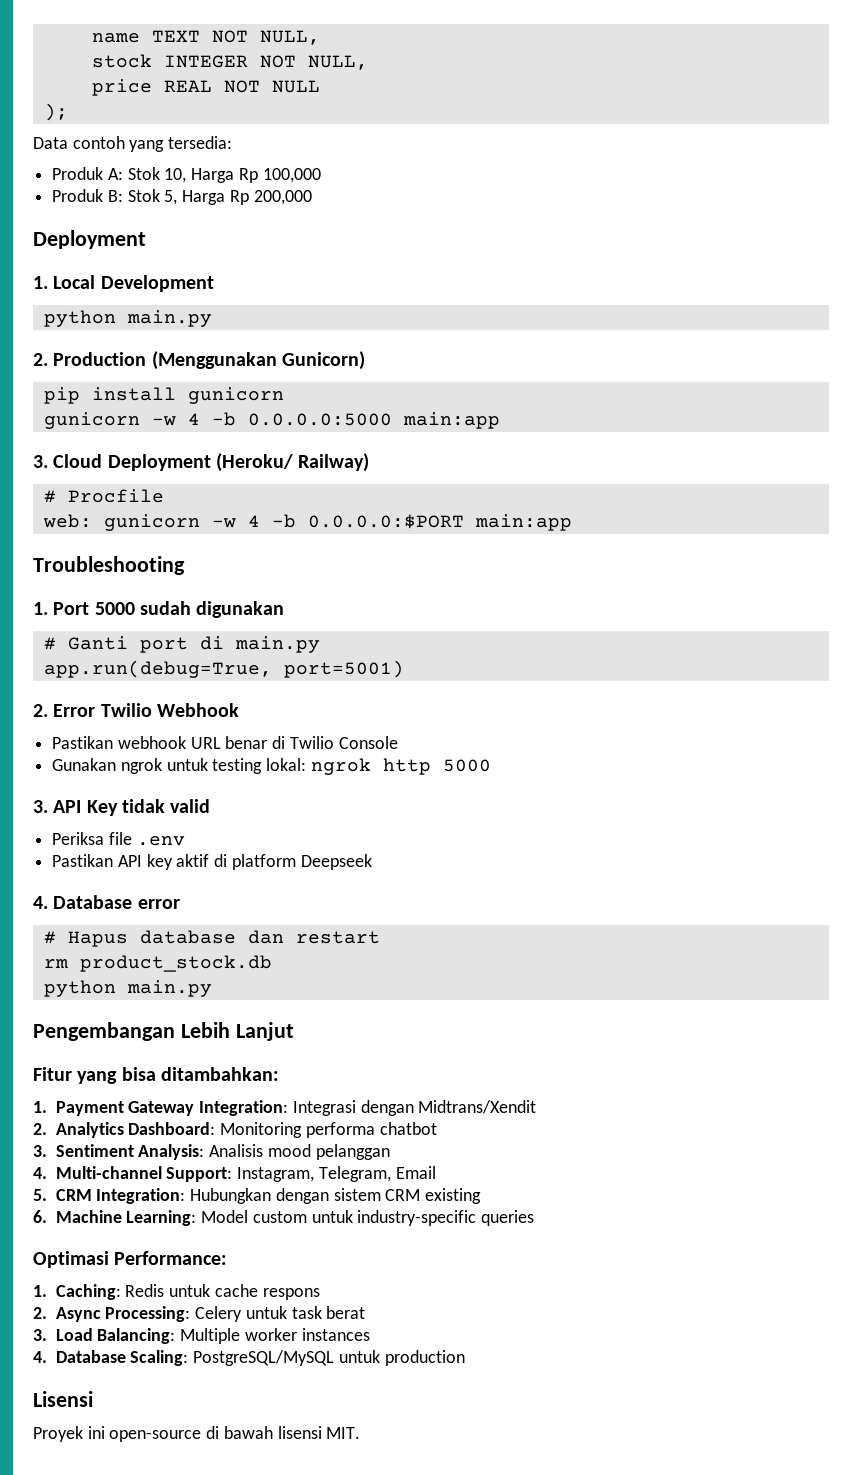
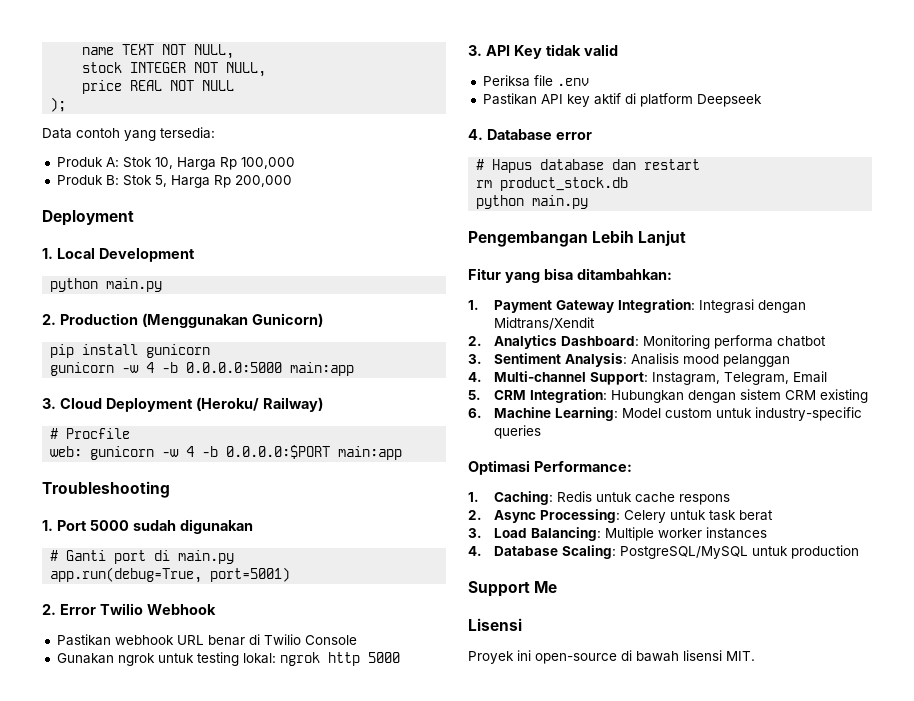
(465, 1358) none -> [468,581,558,597] // Support Me

